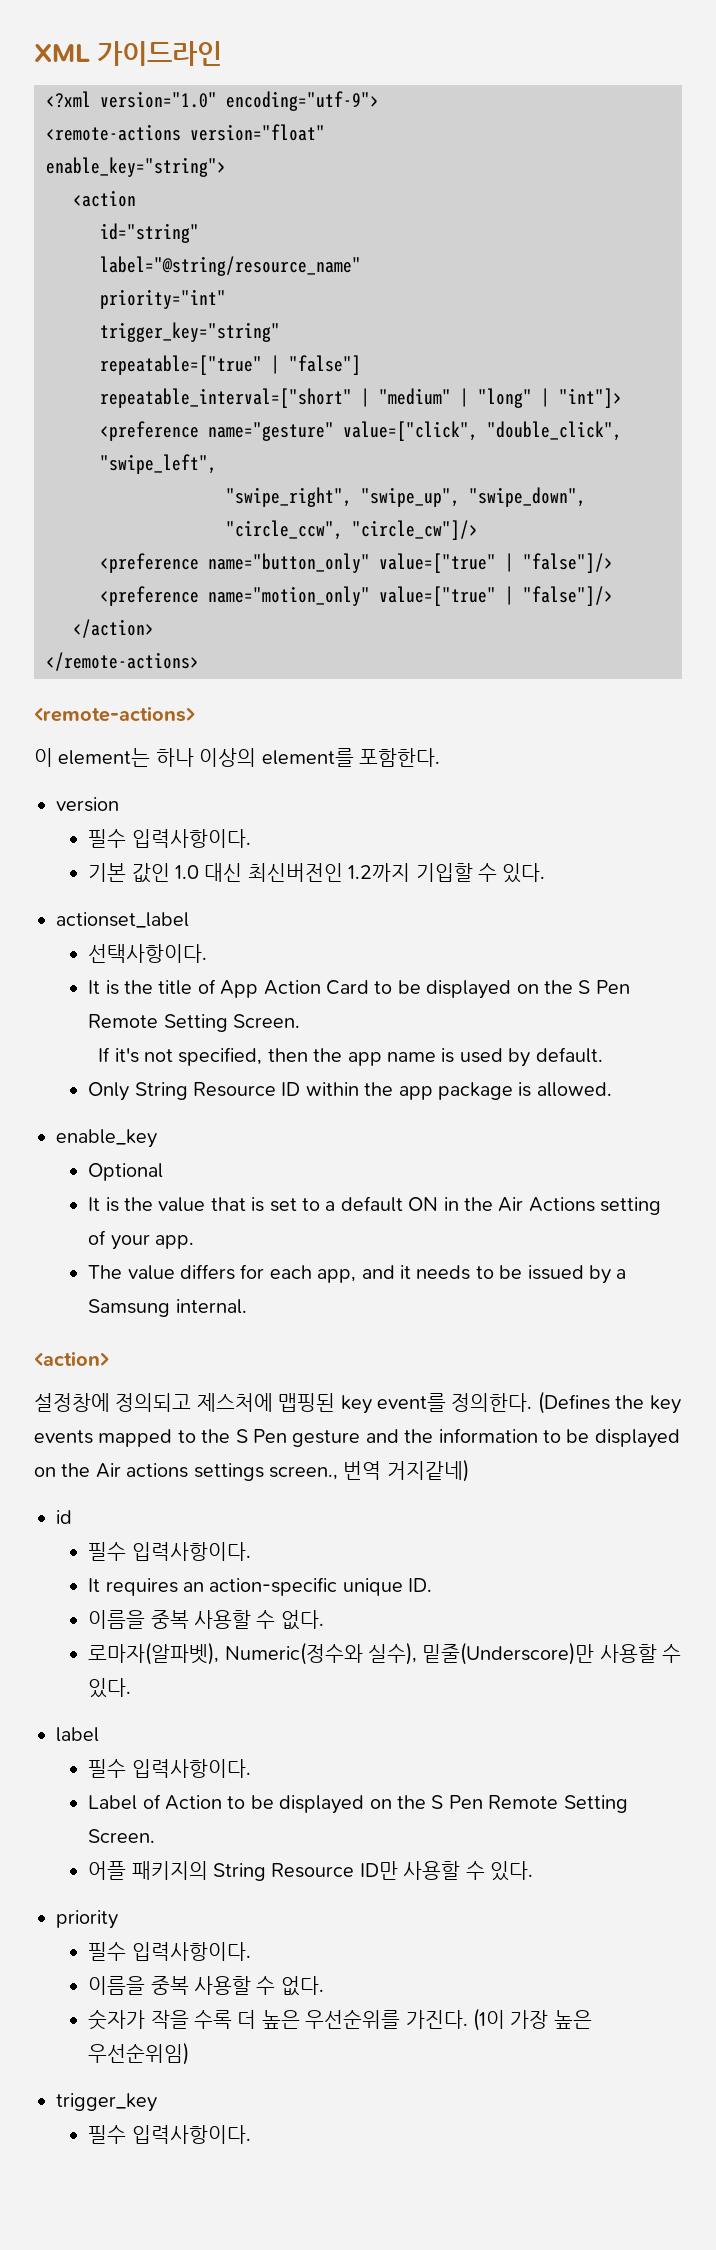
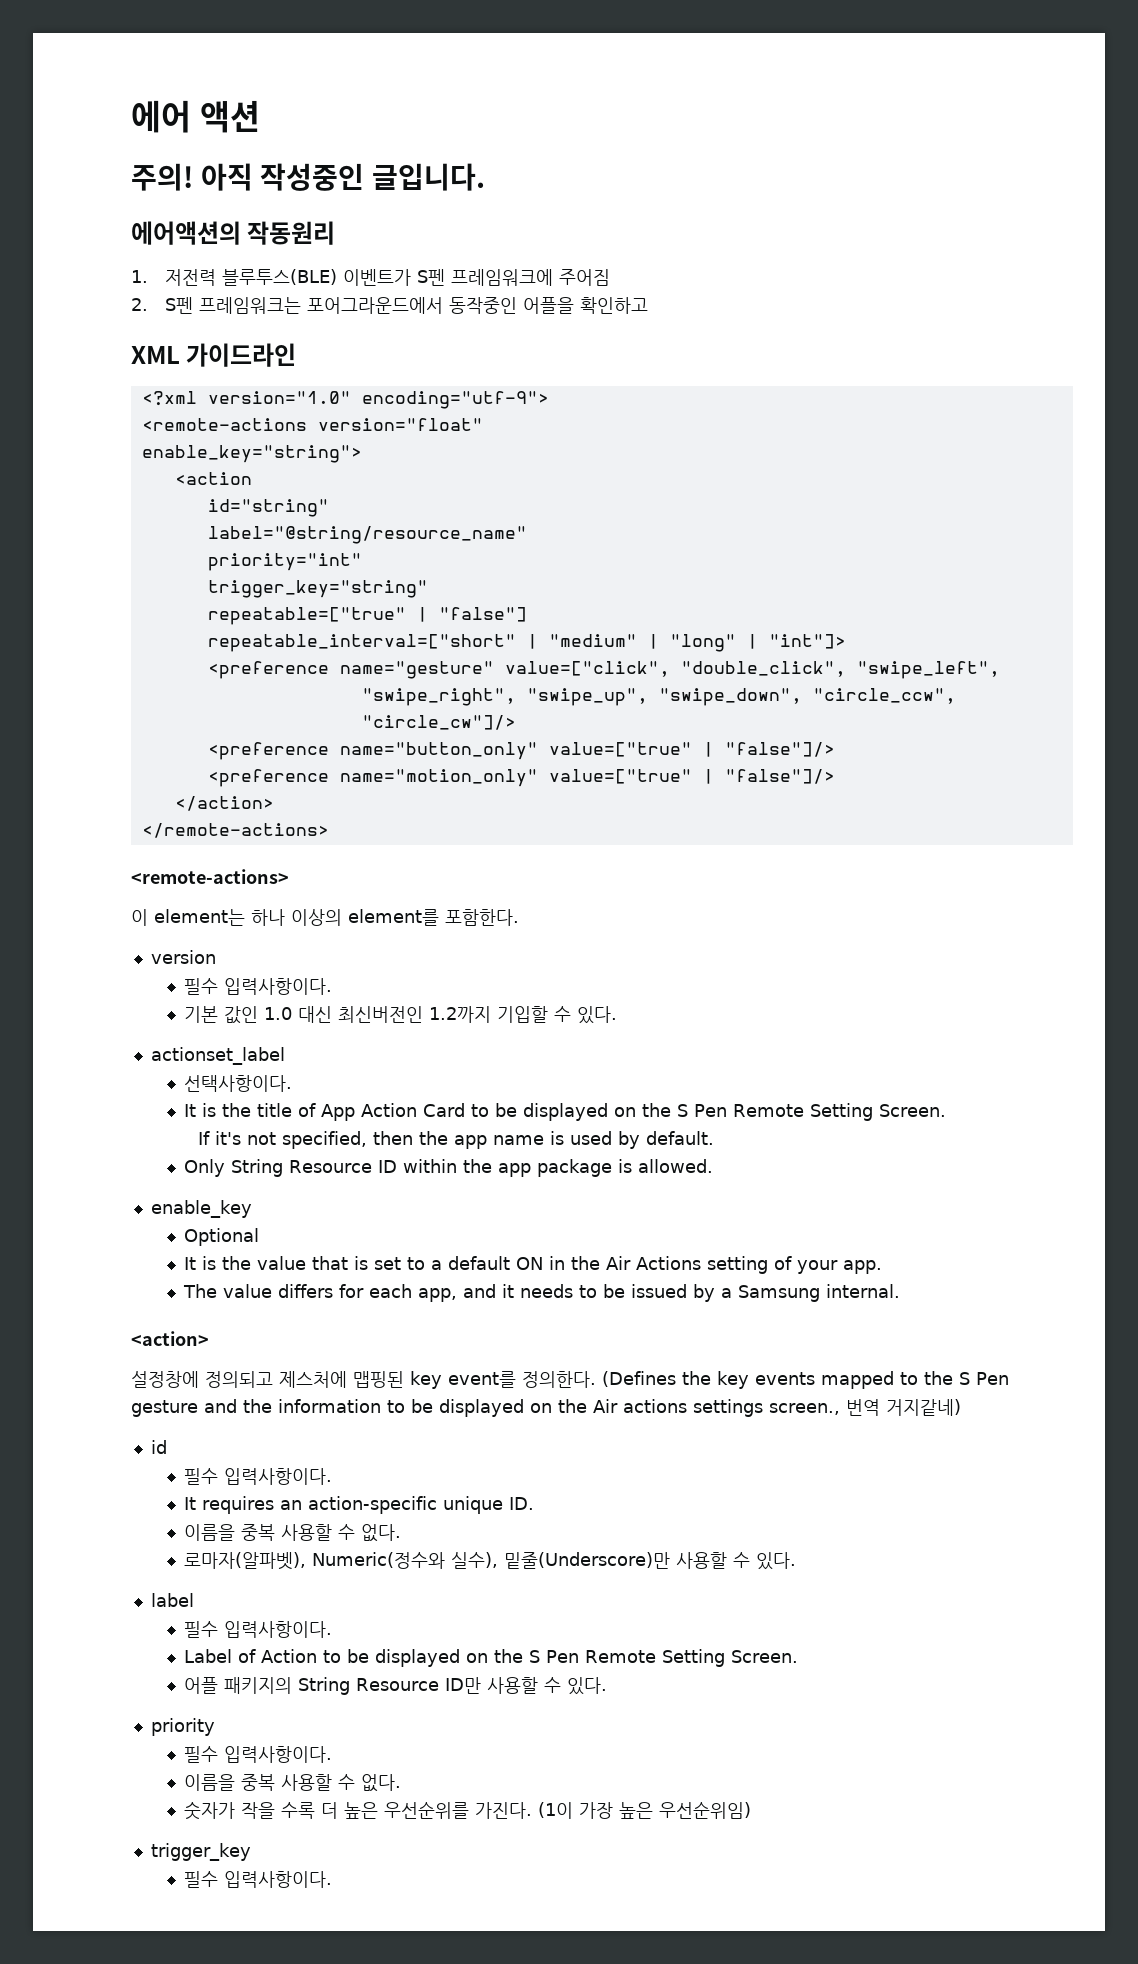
(34, 53) none -> [131,100,260,133] [131,163,485,191] [131,221,336,245] [131,269,610,286] [131,297,648,314] 에어 액션 // 주의! 아직 작성중인 글입니다. // 에어액션의 작동원리 // 1. 저전력 블루투스(BLE) 이벤트가 S펜 프레임워크에 주어짐 // 2. S펜 프레임워크는 포어그라운드에서 동작중인 어플을 확인하고 //

